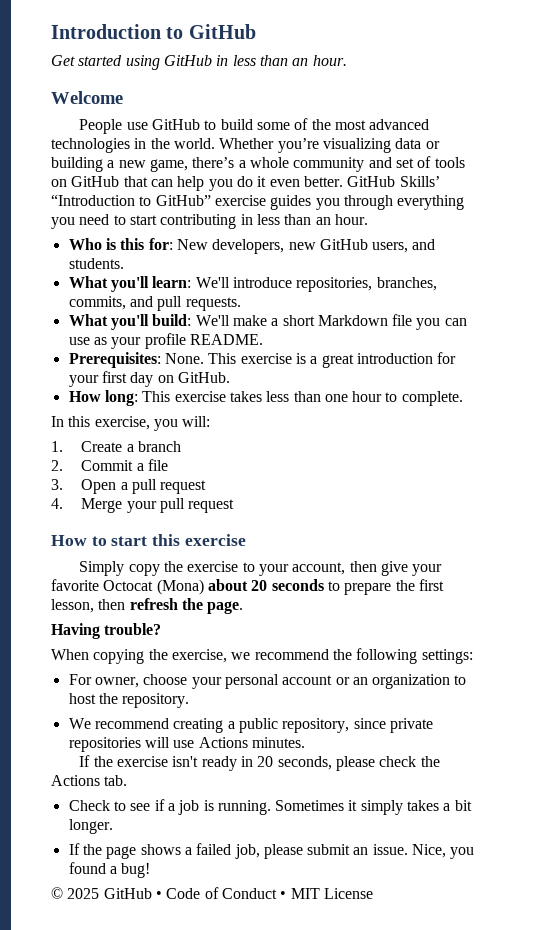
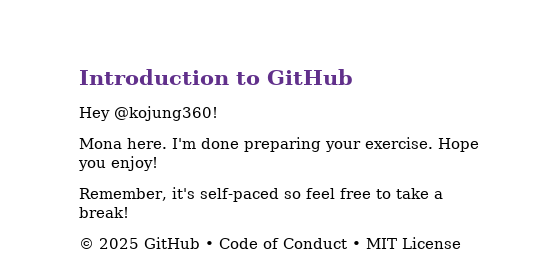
[51,55,347,70] [51,91,123,104] [79,118,430,134] [51,138,440,153] [51,156,465,172] [51,176,440,191] [51,194,465,210] [51,214,368,229] [68,238,436,254] [68,258,124,269] [68,276,437,292] [68,296,241,311] [68,314,467,330] [68,333,263,349] [68,352,457,368] [68,371,230,387] [68,390,463,406] [51,416,211,431] [51,441,181,452] [51,459,168,471] [51,479,207,494] [51,498,235,513] [51,534,246,546] [79,561,443,576] [51,579,444,595] [51,598,244,614] [51,623,162,639] [51,648,473,664] [68,674,467,689] [68,693,190,708] [68,718,433,733] [68,737,305,752] [79,755,440,771] [51,775,128,786] [68,799,472,815] [68,819,113,834] [68,843,475,859] [68,862,151,878] Get started using GitHub in less than an hour. // Welcome // People use GitHub to build some of the most advanced technologies in the world. Whether you’re visualizing data or building a new game, there’s a whole community and set of tools on GitHub that can help you do it even better. GitHub Skills’ “Introduction to GitHub” exercise guides you through everything you need to start contributing in less than an hour. // Who is this for: New developers, new GitHub users, and students. // What you'll learn: We'll introduce repositories, branches, commits, and pull requests. // What you'll build: We'll make a short Markdown file you can use as your profile README. // Prerequisites: None. This exercise is a great introduction for your first day on GitHub. // How long: This exercise takes less than one hour to complete. // In this exercise, you will: // 1. Create a branch // 2. Commit a file // 3. Open a pull request // 4. Merge your pull request // How to start this exercise // Simply copy the exercise to your account, then give your favorite Octocat (Mona) about 20 seconds to prepare the first lesson, then refresh the page. // Having trouble? // When copying the exercise, we recommend the following settings: // For owner, choose your personal account or an organization to host the repository. // We recommend creating a public repository, since private repositories will use Actions minutes. // If the exercise isn't ready in 20 seconds, please check the Actions tab. // Check to see if a job is running. Sometimes it simply takes a bit longer. // If the page shows a failed job, please submit an issue. Nice, you found a bug! -> [79,106,218,121] [79,137,479,152] [78,156,158,171] [79,187,443,202] [79,207,129,218] Hey @kojung360! // Mona here. I'm done preparing your exercise. Hope you enjoy! // Remember, it's self-paced so feel free to take a break!

